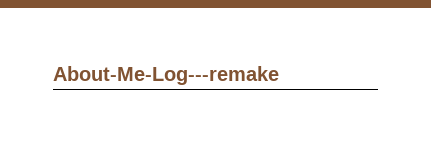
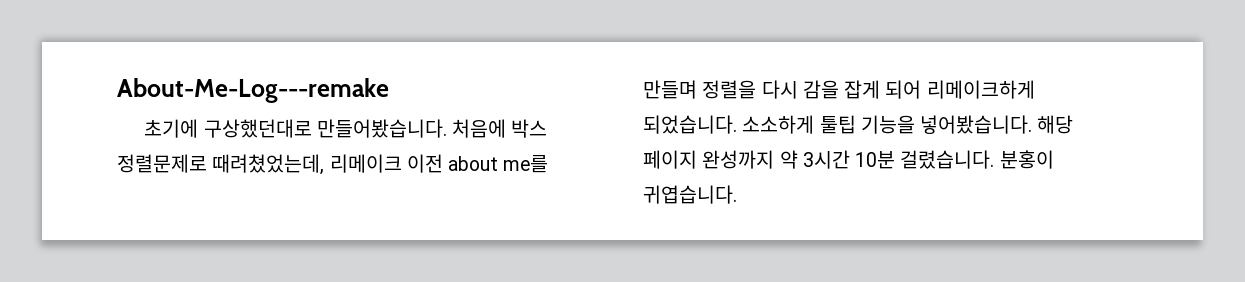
(279, 75) none -> [144,119,548,138] [117,154,549,175] [643,80,1035,99] [643,115,1074,134] [643,150,1054,169] [643,185,737,204] // 초기에 구상했던대로 만들어봤습니다. 처음에 박스 정렬문제로 때려쳤었는데, 리메이크 이전 about me를 만들며 정렬을 다시 감을 잡게 되어 리메이크하게 되었습니다. 소소하게 툴팁 기능을 넣어봤습니다. 해당 페이지 완성까지 약 3시간 10분 걸렸습니다. 분홍이 귀엽습니다.

